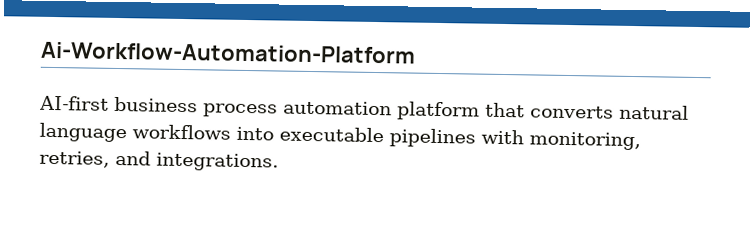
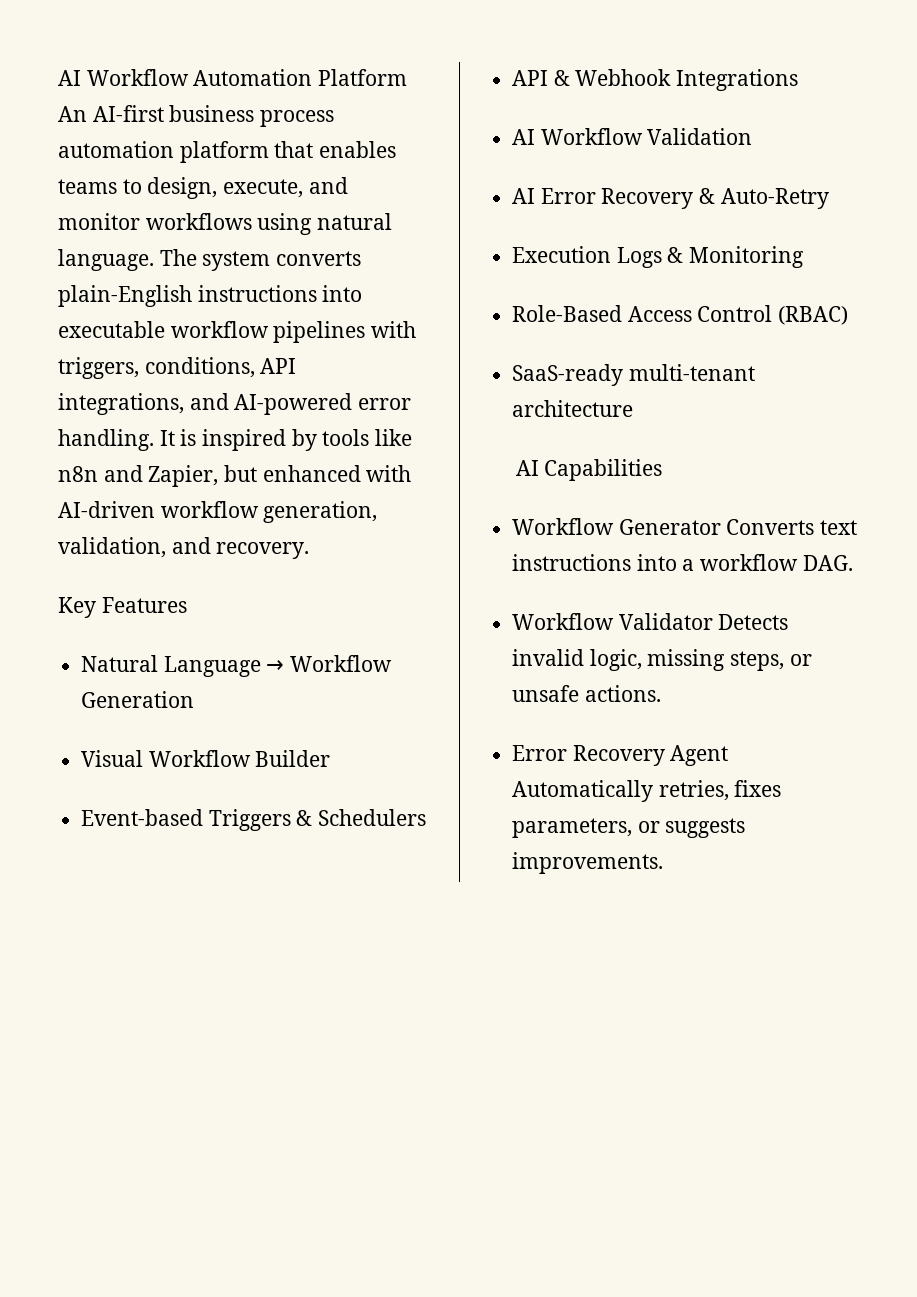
[40,41,416,64] Ai-Workflow-Automation-Platform // -> [58,69,408,86] [58,106,87,122] AI Workflow Automation Platform An
[530,104,689,120] [39,122,231,143] converts natural language workflows -> [319,141,397,158] [58,177,348,199] [58,213,393,235] [58,249,362,271] [58,285,317,307] enables teams to design, execute, and monitor workflows using natural language. The system converts plain-English instructions
(384, 134) none -> [170,321,269,338] workflow
[529,131,641,151] [39,150,279,172] monitoring, retries, and integrations. -> [58,357,297,379] [58,393,412,415] [58,429,413,451] [58,465,412,487] [58,501,378,523] [58,537,310,559] [58,597,187,618] [81,655,393,677] [81,691,195,708] [81,750,331,767] [81,809,427,831] [512,69,799,91] [512,128,753,145] [512,188,829,209] [512,246,805,268] [512,305,849,325] [512,364,755,386] [512,400,634,417] [515,459,663,481] [512,518,858,535] [512,554,853,571] [512,613,789,630] [512,649,812,671] [512,685,661,702] [512,745,729,766] [512,780,782,802] [512,818,746,838] [512,852,664,874] triggers, conditions, API integrations, and AI-powered error handling. It is inspired by tools like n8n and Zapier, but enhanced with AI-driven workflow generation, validation, and recovery. // Key Features // Natural Language → Workflow Generation // Visual Workflow Builder // Event-based Triggers & Schedulers // API & Webhook Integrations // AI Workflow Validation // AI Error Recovery & Auto-Retry // Execution Logs & Monitoring // Role-Based Access Control (RBAC) // SaaS-ready multi-tenant architecture // AI Capabilities // Workflow Generator Converts text instructions into a workflow DAG. // Workflow Validator Detects invalid logic, missing steps, or unsafe actions. // Error Recovery Agent Automatically retries, fixes parameters, or suggests improvements.

